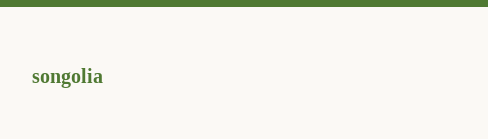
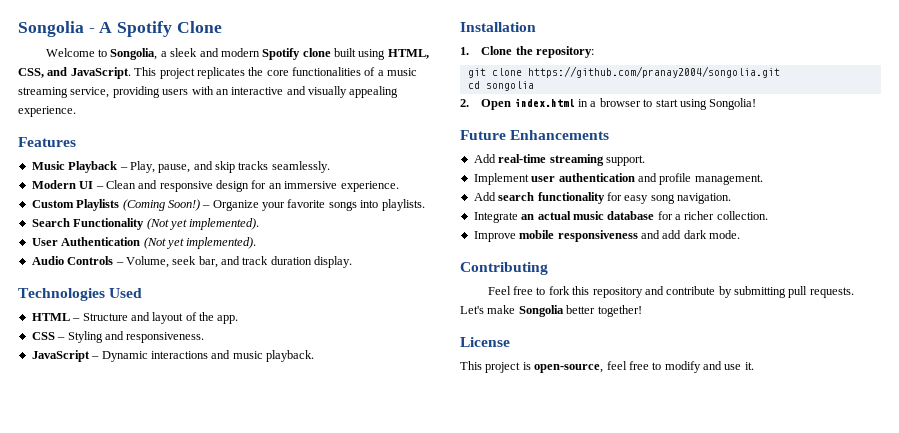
[32,68,103,88] songolia -> [18,21,222,37] [45,48,429,60] [18,67,418,79] [18,86,399,98] [18,106,76,117] [18,137,76,147] [31,161,330,173] [31,180,399,192] [31,199,425,211] [31,218,260,230] [31,237,257,249] [31,256,353,268] [18,288,143,301] [31,312,239,324] [31,331,205,343] [31,350,314,362] [460,22,536,32] [460,46,595,58] [467,66,780,78] [467,81,534,91] [460,98,757,110] [460,130,610,140] [473,154,645,166] [473,173,763,185] [473,192,731,204] [473,211,768,223] [473,230,740,242] [460,262,548,275] [487,286,854,298] [460,305,642,317] [460,337,510,347] [460,361,754,373] Songolia - A Spotify Clone // Welcome to Songolia, a sleek and modern Spotify clone built using HTML, CSS, and JavaScript. This project replicates the core functionalities of a music streaming service, providing users with an interactive and visually appealing experience. // Features // Music Playback – Play, pause, and skip tracks seamlessly. // Modern UI – Clean and responsive design for an immersive experience. // Custom Playlists (Coming Soon!) – Organize your favorite songs into playlists. // Search Functionality (Not yet implemented). // User Authentication (Not yet implemented). // Audio Controls – Volume, seek bar, and track duration display. // Technologies Used // HTML – Structure and layout of the app. // CSS – Styling and responsiveness. // JavaScript – Dynamic interactions and music playback. // Installation // 1. Clone the repository: // git clone https://github.com/pranay2004/songolia.git // cd songolia // 2. Open index.html in a browser to start using Songolia! // Future Enhancements // Add real-time streaming support. // Implement user authentication and profile management. // Add search functionality for easy song navigation. // Integrate an actual music database for a richer collection. // Improve mobile responsiveness and add dark mode. // Contributing // Feel free to fork this repository and contribute by submitting pull requests. Let's make Songolia better together! // License // This project is open-source, feel free to modify and use it.

